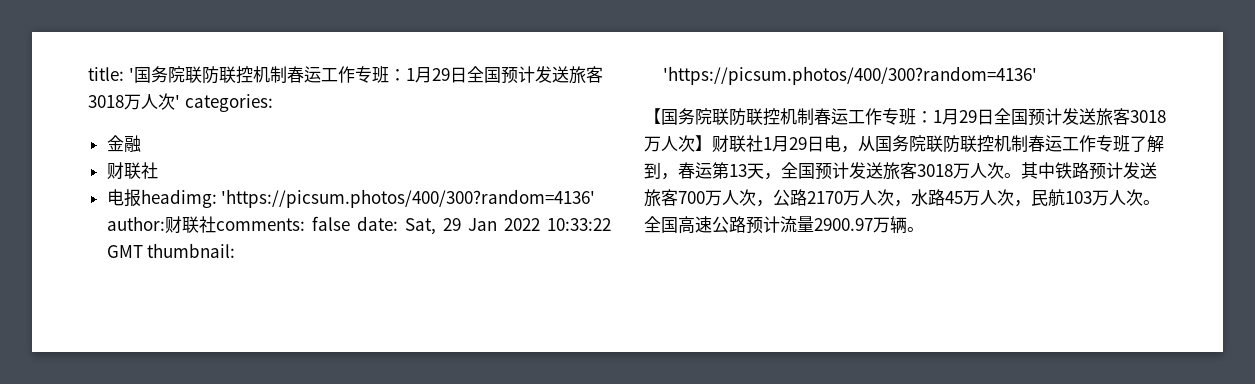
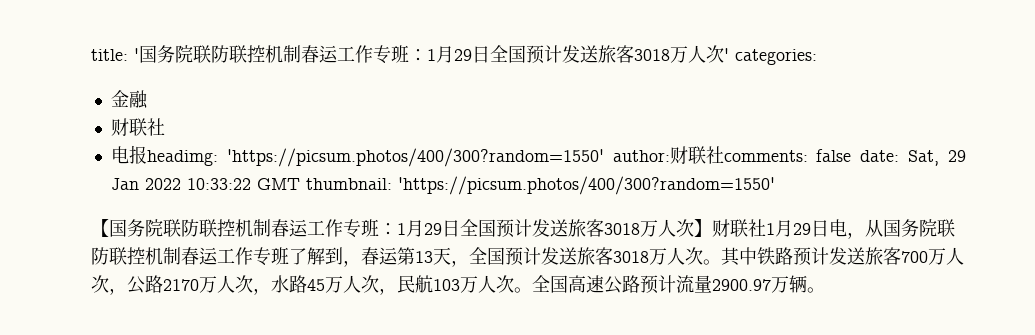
[221,189,596,208] 'https://picsum.photos/400/300?random=4136' -> [226,148,604,167] 'https://picsum.photos/400/300?random=1550'
[662,66,1037,85] 'https://picsum.photos/400/300?random=4136' -> [397,176,775,195] 'https://picsum.photos/400/300?random=1550'

